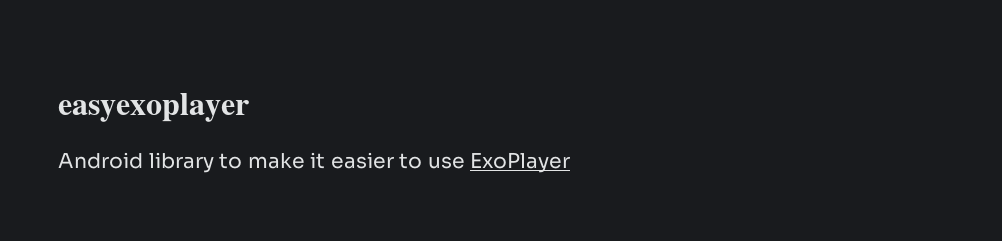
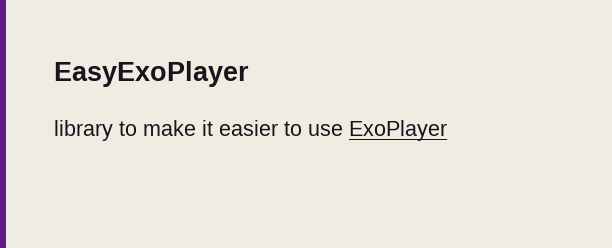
[58,93,249,122] [58,152,143,169] easyexoplayer // Android -> [54,61,249,87] EasyExoPlayer //

